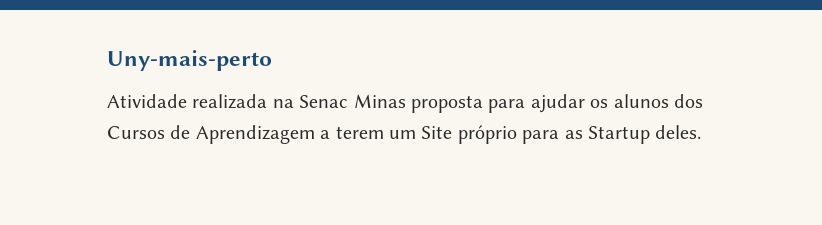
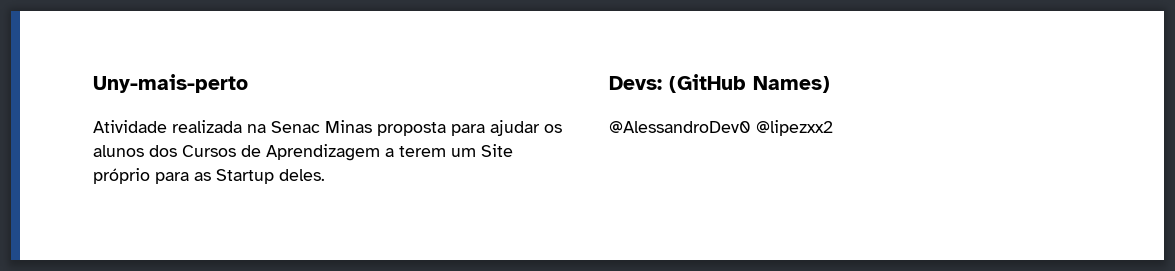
(702, 132) none -> [609,74,830,93] [609,120,833,136] // Devs: (GitHub Names) // @AlessandroDev0 @lipezxx2

